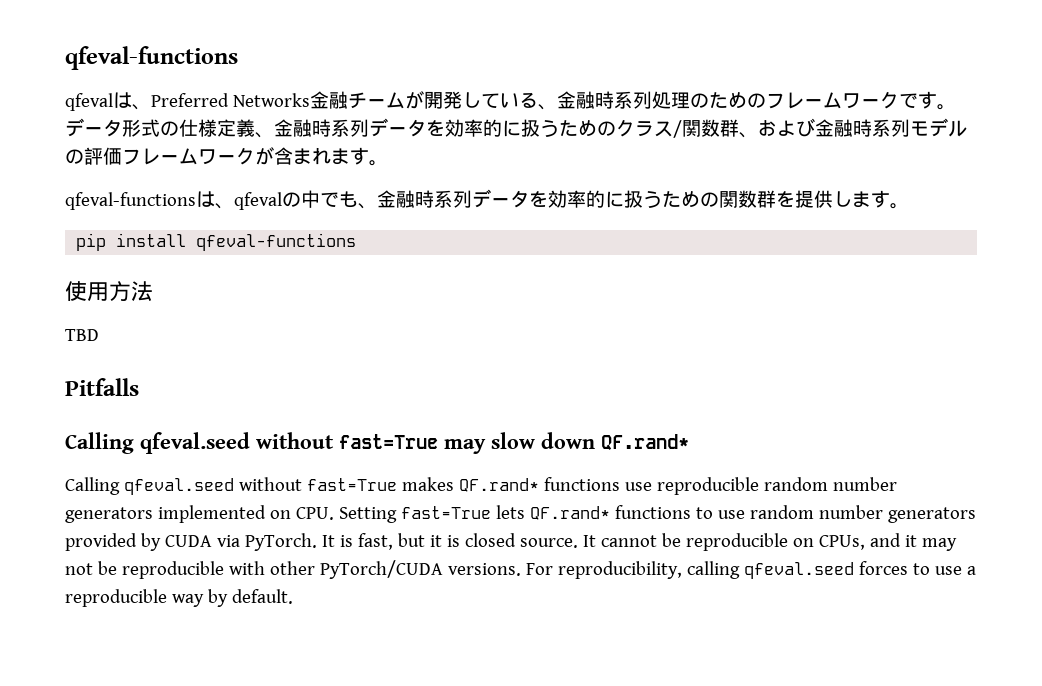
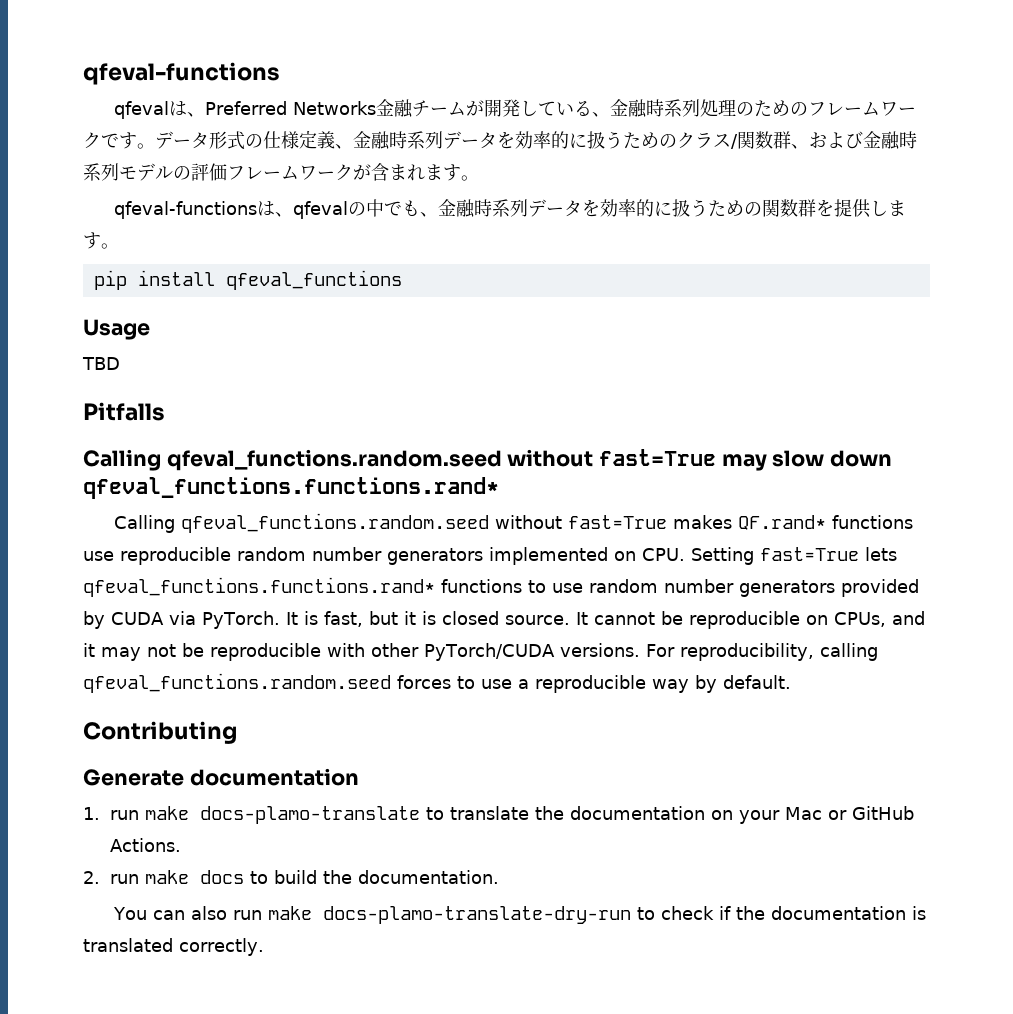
[196,233,357,251] [65,281,153,301] qfeval-functions // 使用方法 -> [225,270,402,290] [83,319,150,340] qfeval_functions // Usage
[140,432,250,454] qfeval.seed -> [166,449,502,471] qfeval_functions.random.seed
[601,434,689,450] [65,477,234,495] QF.rand* // Calling qfeval.seed -> [83,477,499,499] [113,513,489,533] qfeval_functions.functions.rand* // Calling qfeval_functions.random.seed
[529,506,610,520] QF.rand* -> [83,577,435,597] qfeval_functions.functions.rand*
[743,562,854,579] qfeval.seed -> [83,673,391,693] qfeval_functions.random.seed
(293, 596) none -> [83,721,237,744] [83,768,359,786] [83,806,914,824] [109,838,181,852] [83,870,499,884] [112,906,926,924] [83,938,264,956] // Contributing // Generate documentation // 1. run make docs-plamo-translate to translate the documentation on your Mac or GitHub Actions. // 2. run make docs to build the documentation. // You can also run make docs-plamo-translate-dry-run to check if the documentation is translated correctly.

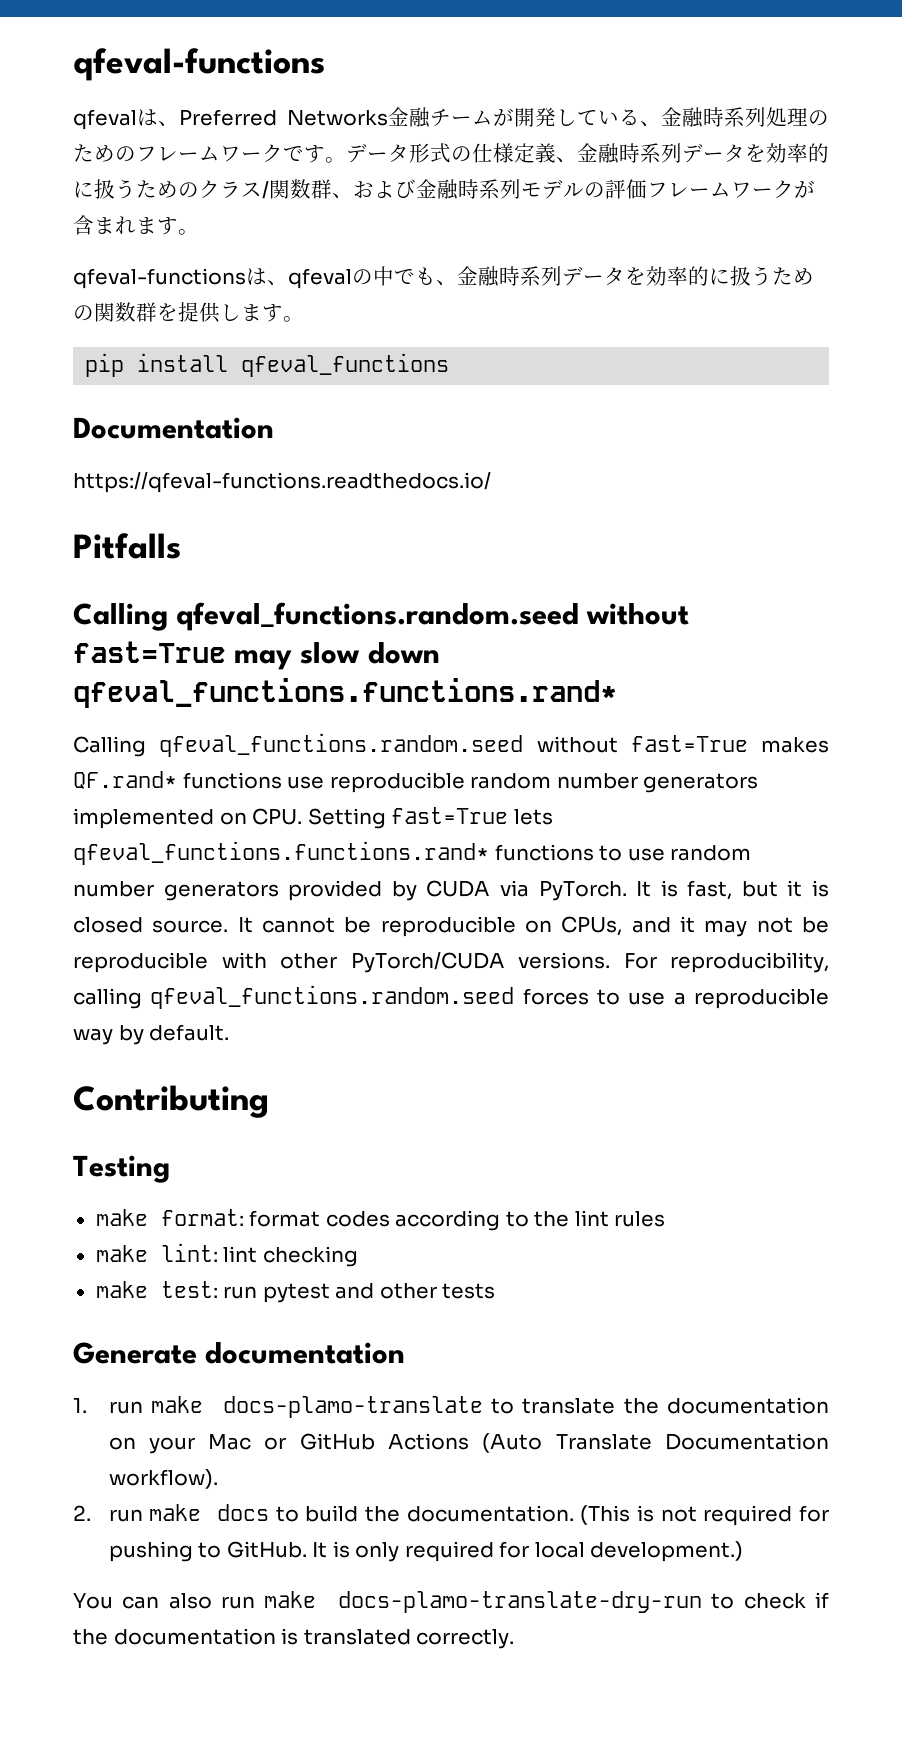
[83,319,150,340] [82,357,120,370] Usage // TBD -> [73,417,274,439] [73,472,491,493] Documentation // https://qfeval-functions.readthedocs.io/
(237, 732) none -> [73,1155,170,1183] [95,1209,666,1231] [95,1243,358,1267] [95,1281,496,1303] // Testing // make format: format codes according to the lint rules // make lint: lint checking // make test: run pytest and other tests
[109,838,181,852] Actions. -> [388,1433,829,1453] [108,1469,218,1489] Actions (Auto Translate Documentation workflow).
(499, 877) none -> [580,1505,830,1526] [108,1541,744,1562] (This is not required for pushing to GitHub. It is only required for local development.)

